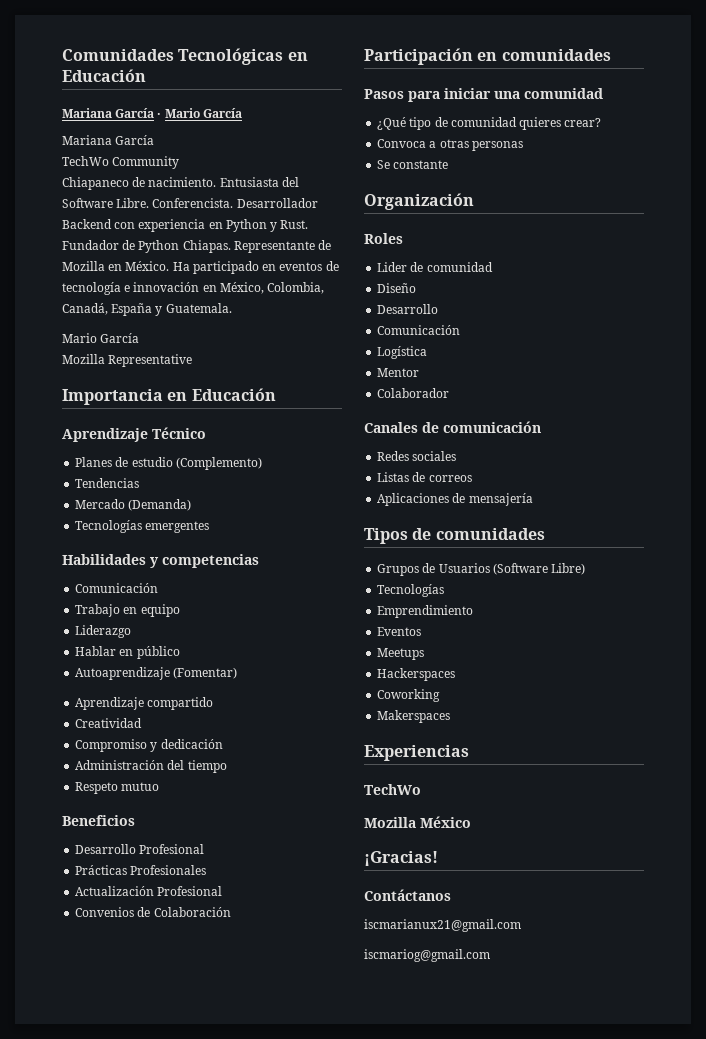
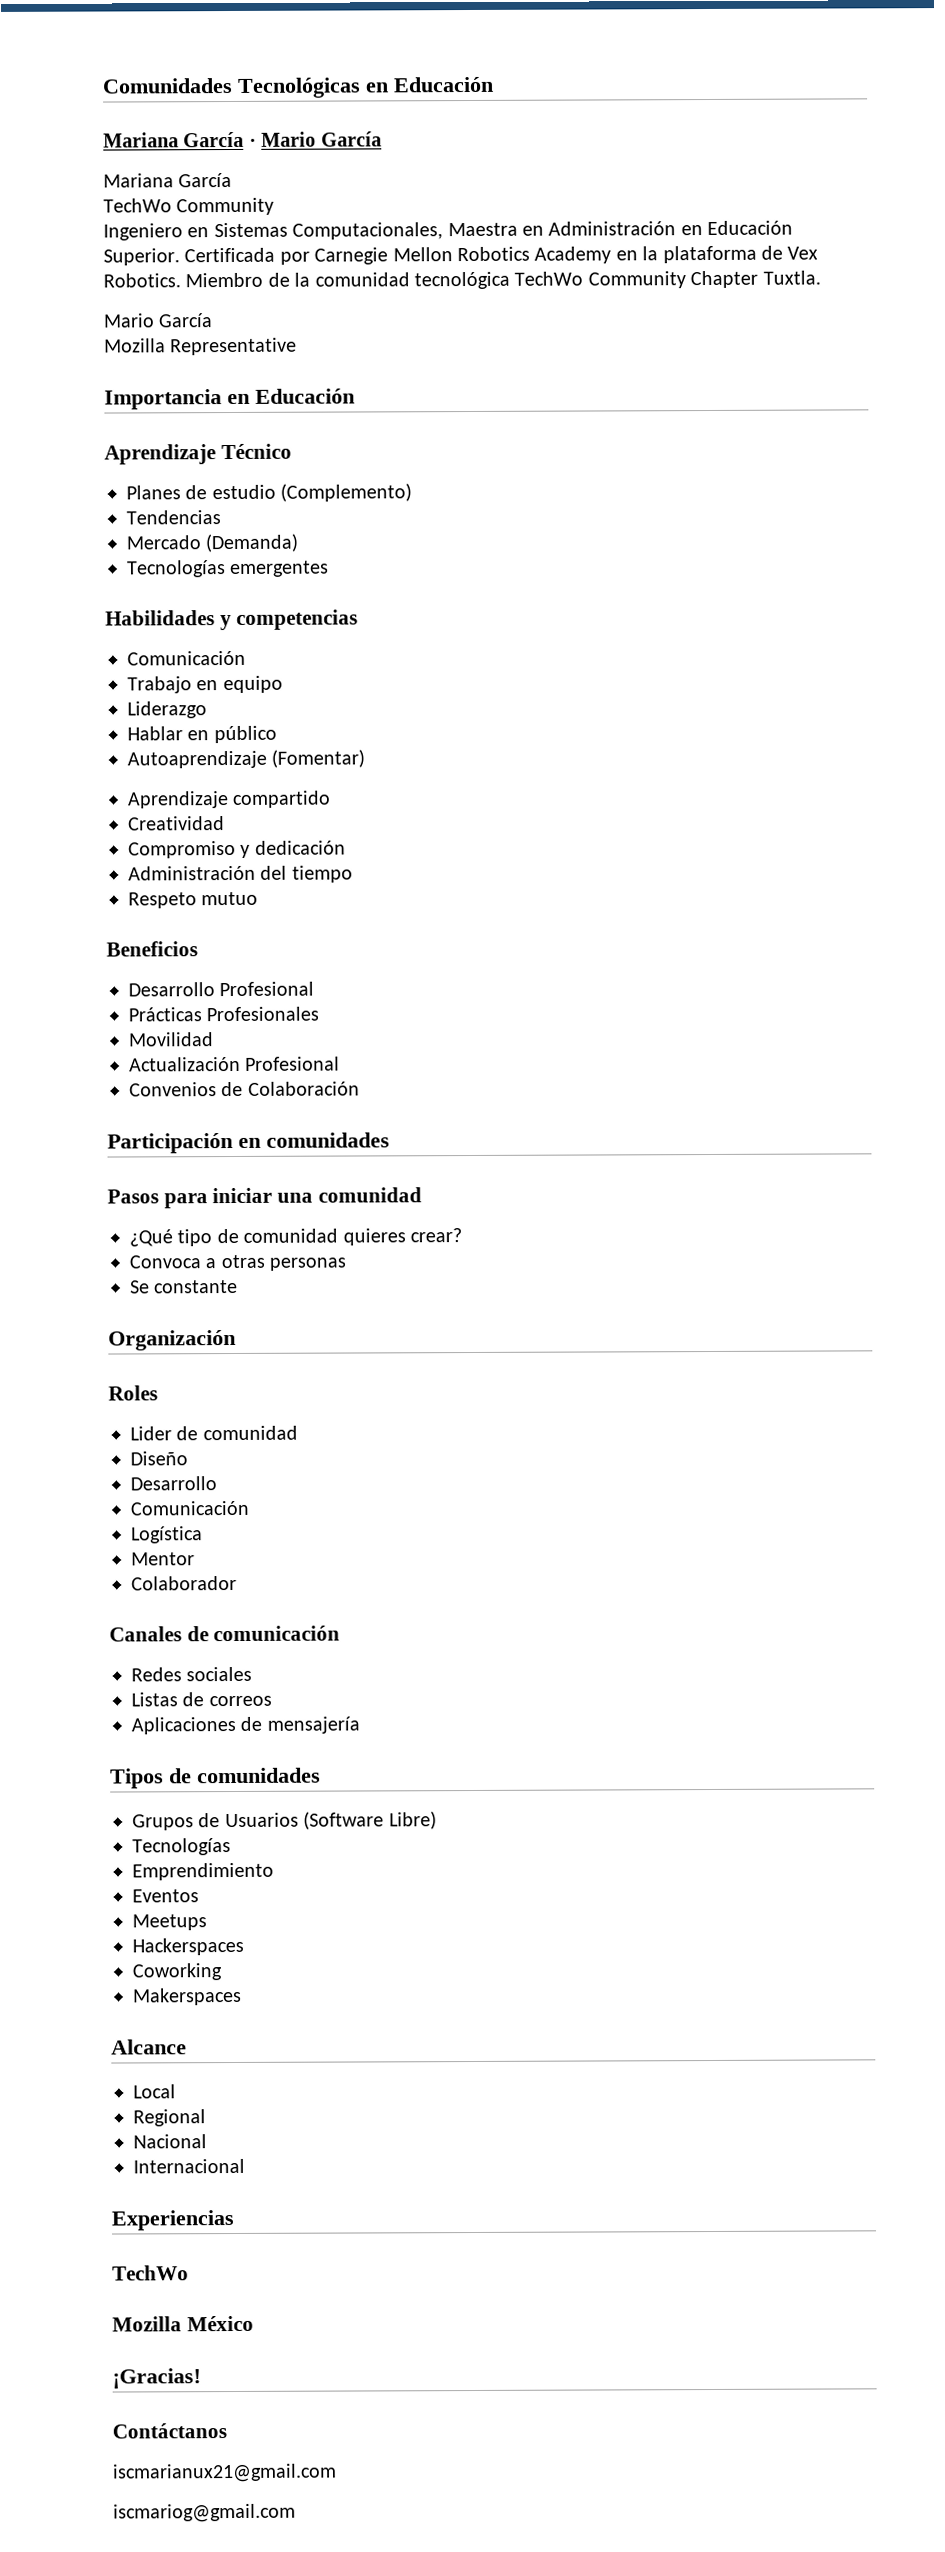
[62,177,299,190] [62,198,318,208] [62,219,309,232] [62,240,332,253] [62,261,339,274] [62,282,325,295] [62,303,232,316] Chiapaneco de nacimiento. Entusiasta del Software Libre. Conferencista. Desarrollador Backend con experiencia en Python y Rust. Fundador de Python Chiapas. Representante de Mozilla en México. Ha participado en eventos de tecnología e innovación en México, Colombia, Canadá, España y Guatemala. -> [103,220,794,241] [103,245,819,266] [103,270,821,290] Ingeniero en Sistemas Computacionales, Maestra en Administración en Educación Superior. Certificada por Carnegie Mellon Robotics Academy en la plataforma de Vex Robotics. Miembro de la comunidad tecnológica TechWo Community Chapter Tuxtla.
(207, 870) none -> [128,1032,214,1047] // Movilidad
(451, 716) none -> [111,2039,187,2055] [133,2084,176,2099] [133,2109,206,2127] [133,2134,207,2149] [133,2158,245,2174] // Alcance // Local // Regional // Nacional // Internacional

